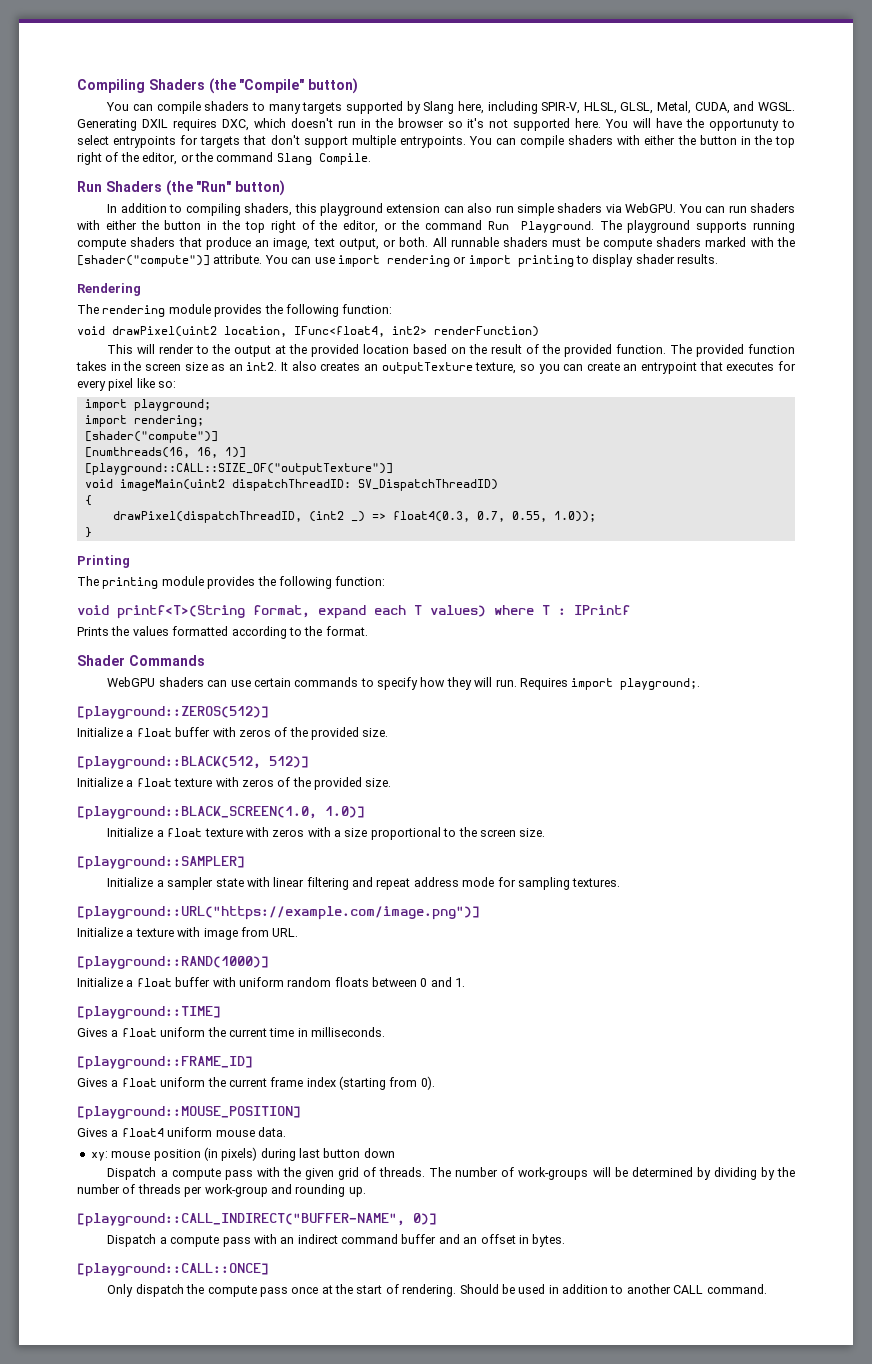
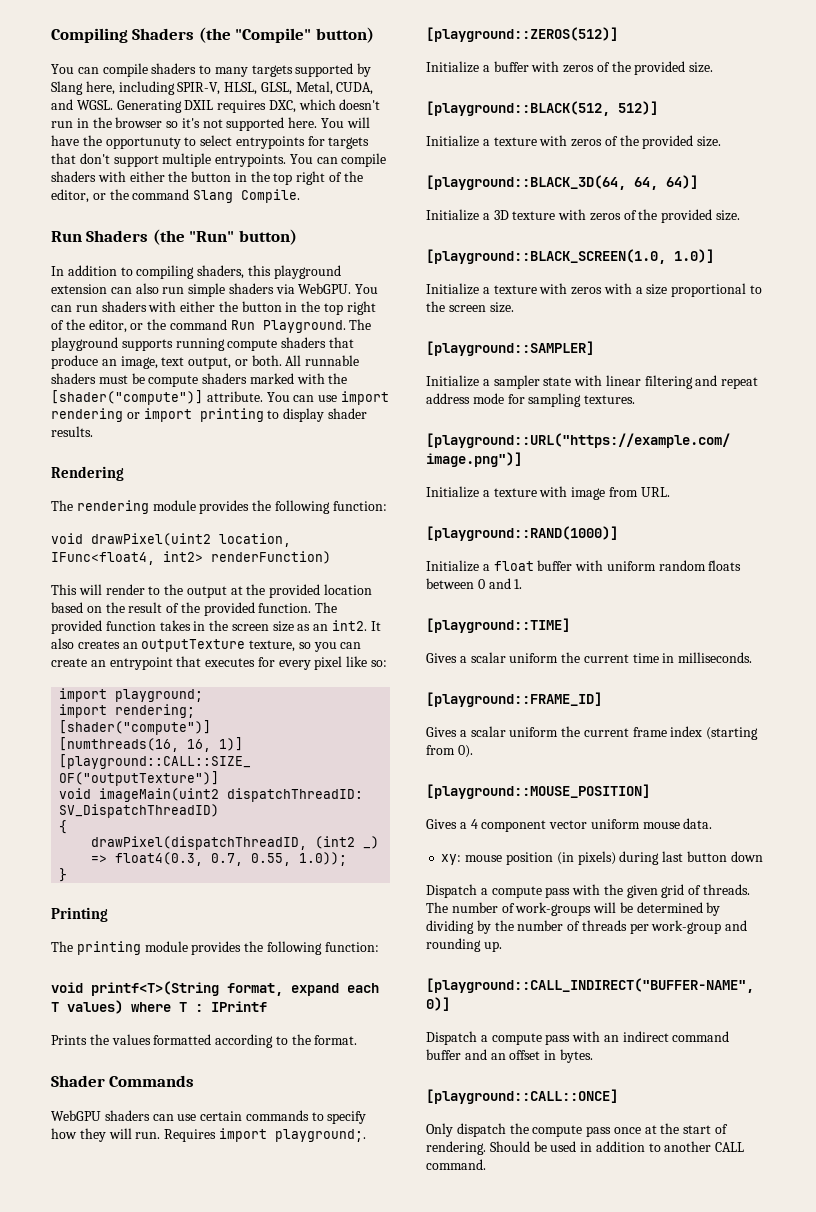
[136,728,172,737] float -> (490, 68) none
[136,778,172,787] float -> [493,135,722,149] [426,175,698,190] [426,209,509,221] texture with zeros of the provided size. // [playground::BLACK_3D(64, 64, 64)] // Initialize a 3D
[167,828,203,837] float -> (490, 290) none
[121,1028,157,1037] float -> [470,652,506,663] scalar
[121,1078,157,1087] float -> [470,726,506,737] scalar
[121,1128,164,1137] float4 -> [470,819,588,832] 4 component vector

